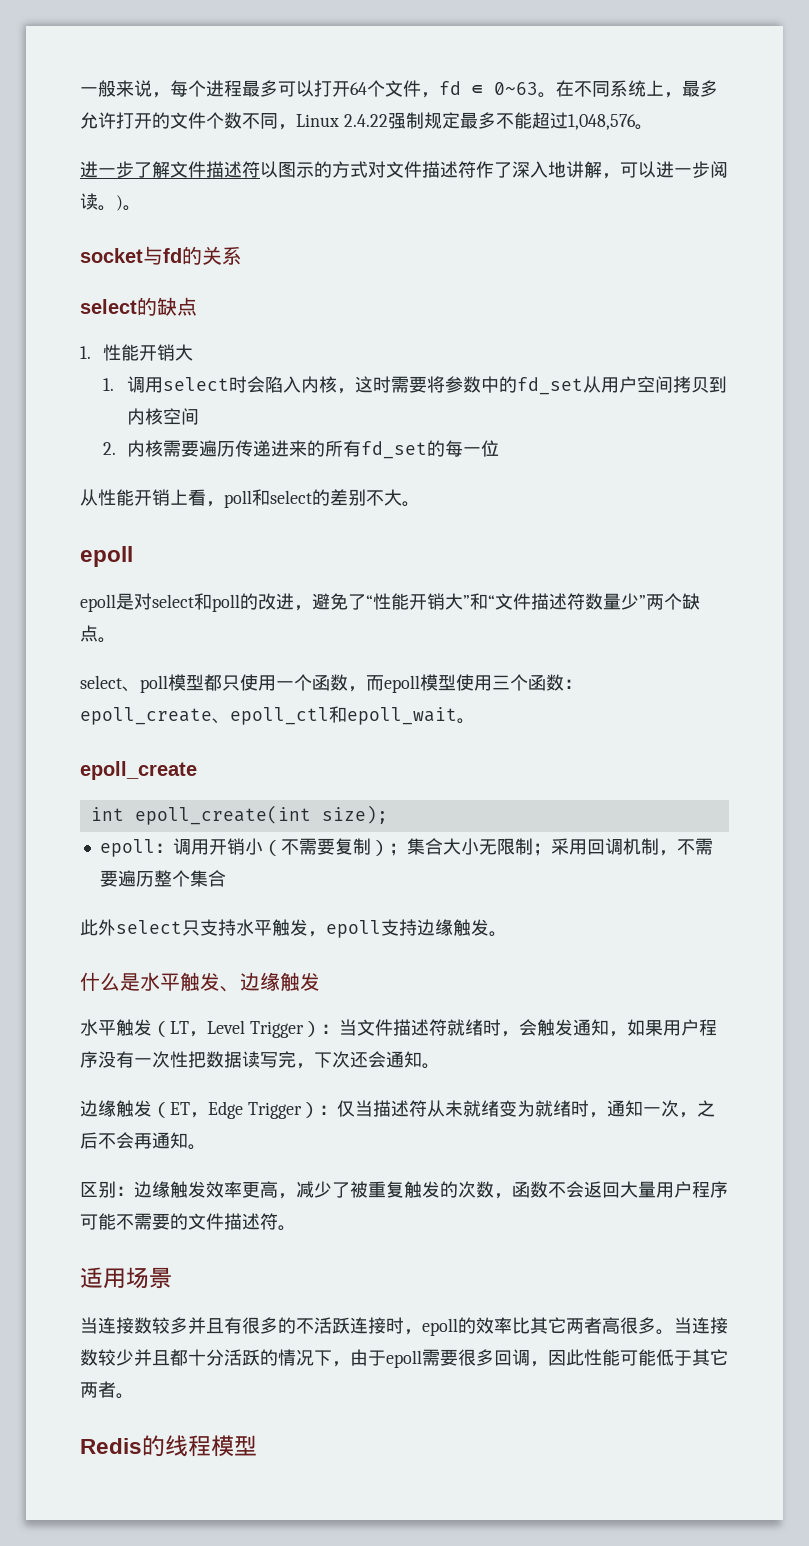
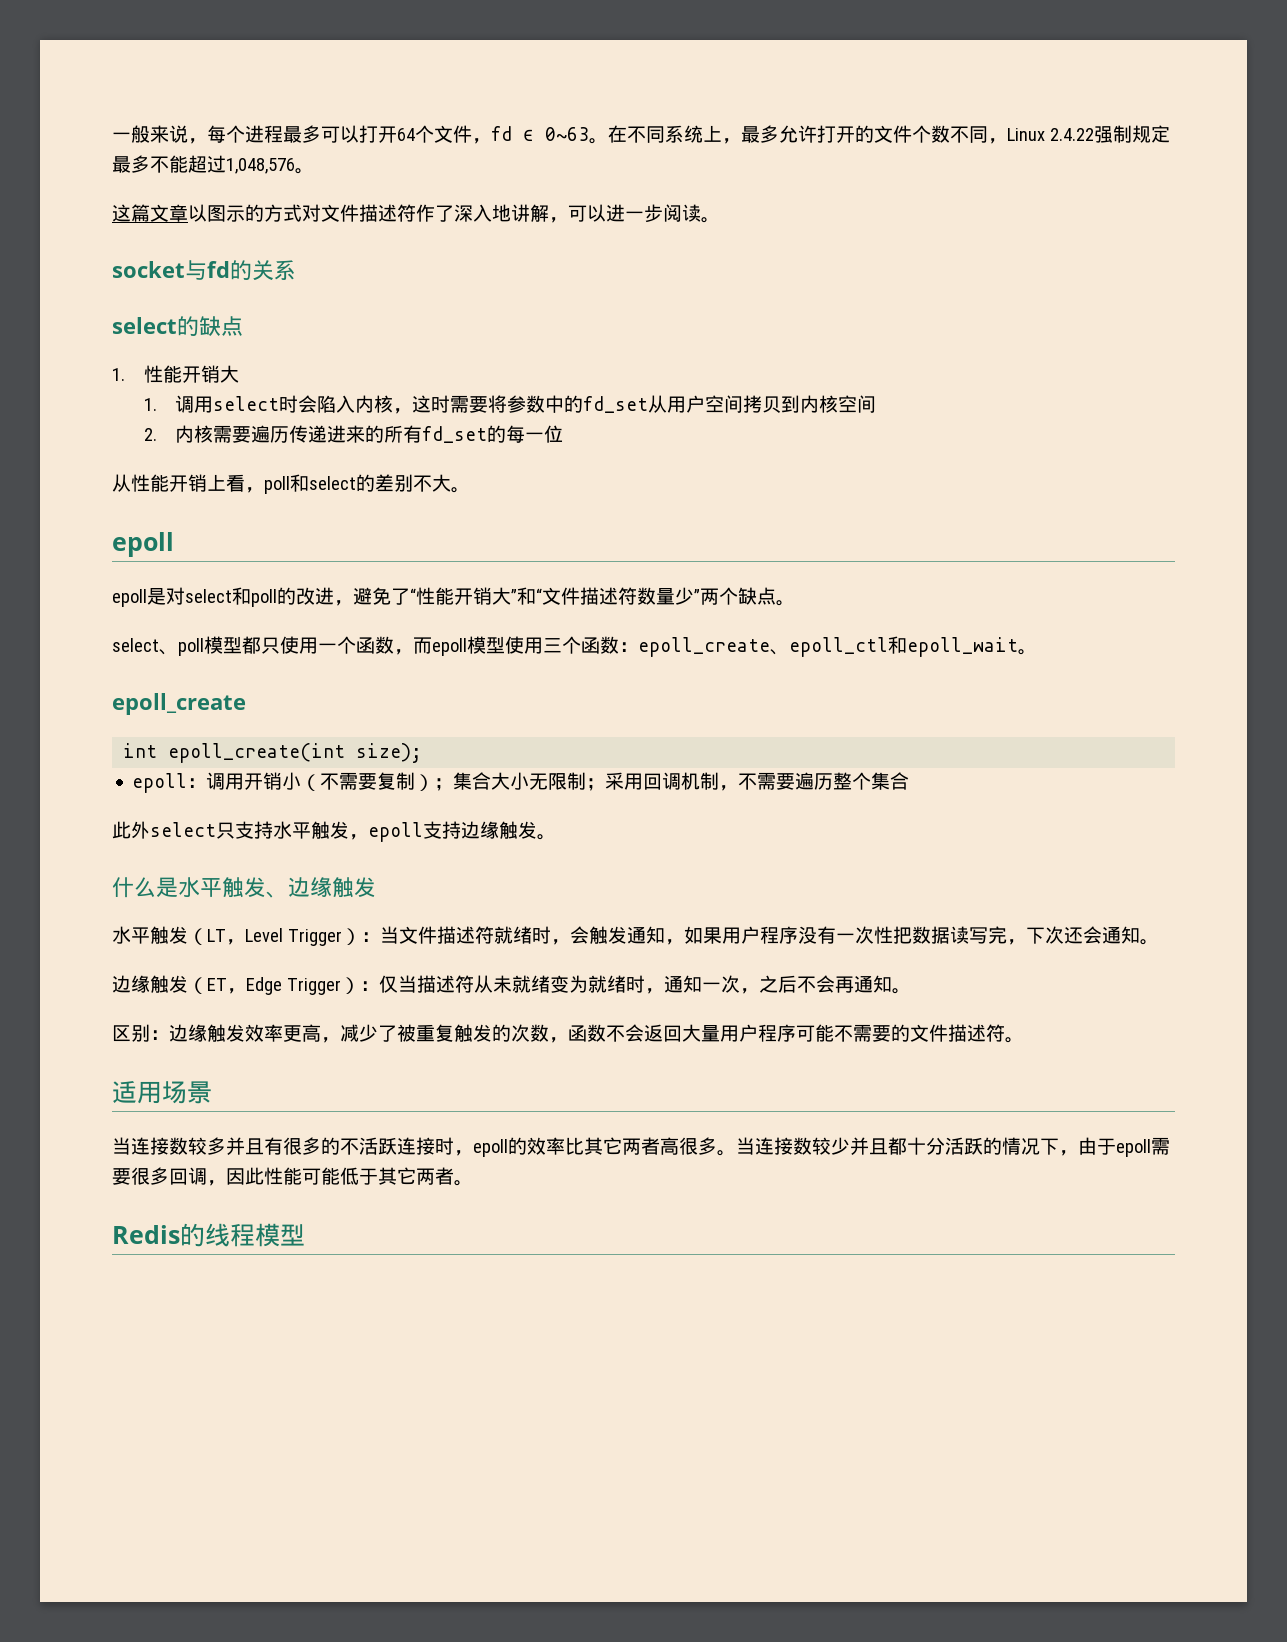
[80,161,260,178] 进一步了解文件描述符 -> [112,204,188,222] 这篇文章
[116,195,141,211] )。 -> (720, 220) none

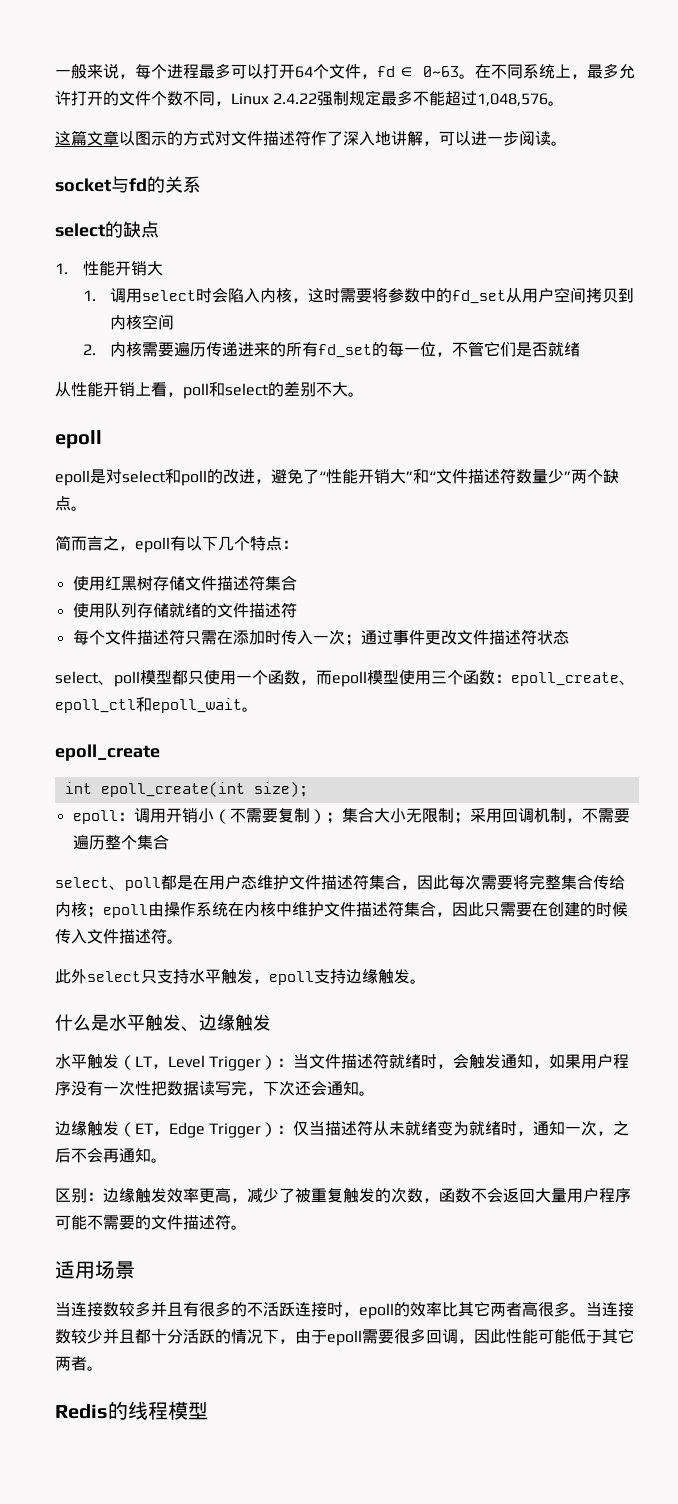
(564, 434) none -> [436,341,581,357] ，不管它们是否就绪
(795, 603) none -> [55,535,298,553] [72,575,297,591] [72,602,297,618] [72,629,569,646] // 简而言之，epoll有以下几个特点： // 使用红黑树存储文件描述符集合 // 使用队列存储就绪的文件描述符 // 每个文件描述符只需在添加时传入一次；通过事件更改文件描述符状态
(910, 781) none -> [55,874,625,891] [55,901,628,918] [55,928,183,944] // select、poll都是在用户态维护文件描述符集合，因此每次需要将完整集合传给内核；epoll由操作系统在内核中维护文件描述符集合，因此只需要在创建的时候传入文件描述符。

